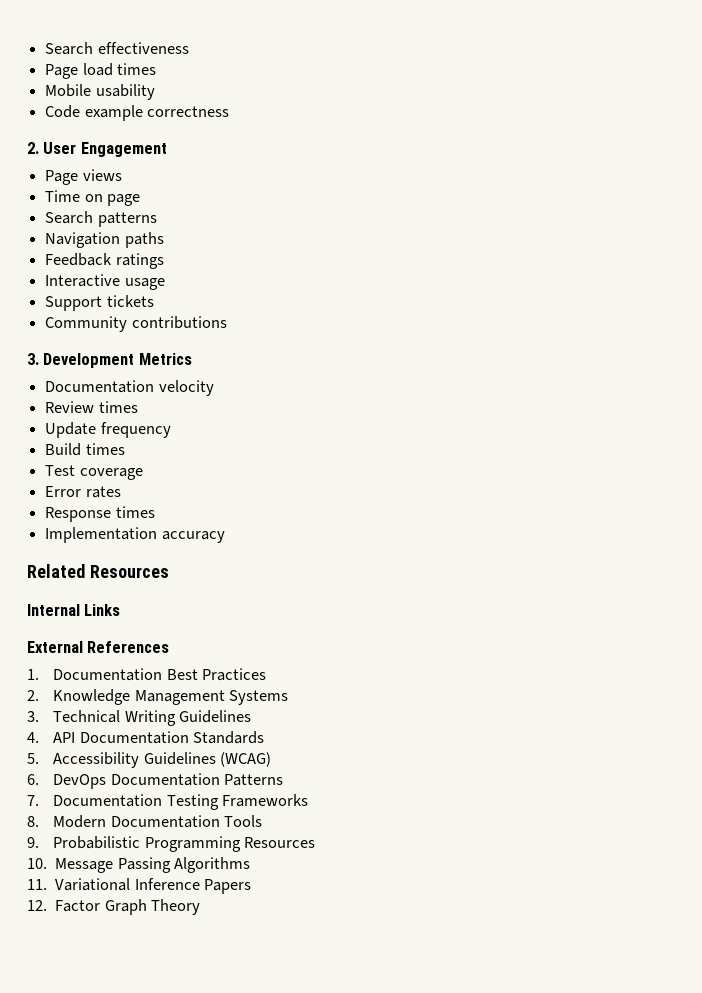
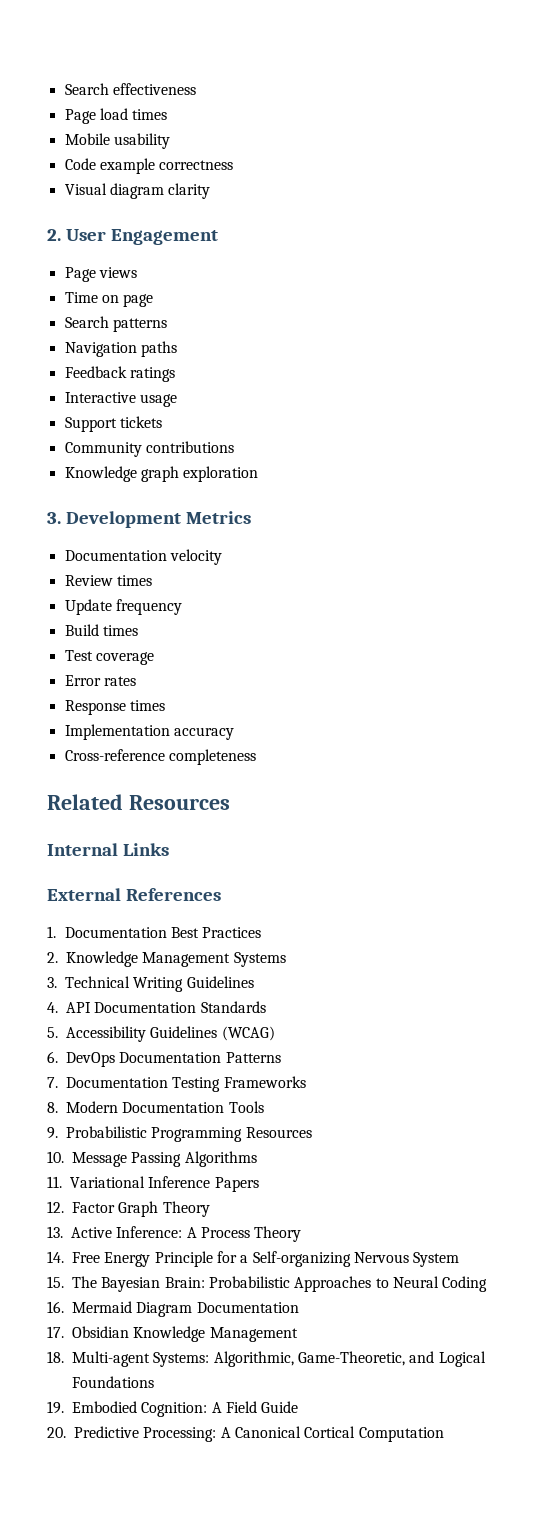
(230, 111) none -> [64,183,211,199] // Visual diagram clarity
(227, 322) none -> [64,466,259,482] // Knowledge graph exploration
(225, 537) none -> [64,749,256,765] // Cross-reference completeness
(201, 907) none -> [47,1226,302,1242] [47,1251,460,1267] [47,1276,488,1292] [47,1301,299,1317] [47,1326,298,1342] [47,1351,486,1367] [72,1376,154,1388] [47,1401,299,1417] [47,1426,444,1442] // 13. Active Inference: A Process Theory // 14. Free Energy Principle for a Self-organizing Nervous System // 15. The Bayesian Brain: Probabilistic Approaches to Neural Coding // 16. Mermaid Diagram Documentation // 17. Obsidian Knowledge Management // 18. Multi-agent Systems: Algorithmic, Game-Theoretic, and Logical Foundations // 19. Embodied Cognition: A Field Guide // 20. Predictive Processing: A Canonical Cortical Computation

